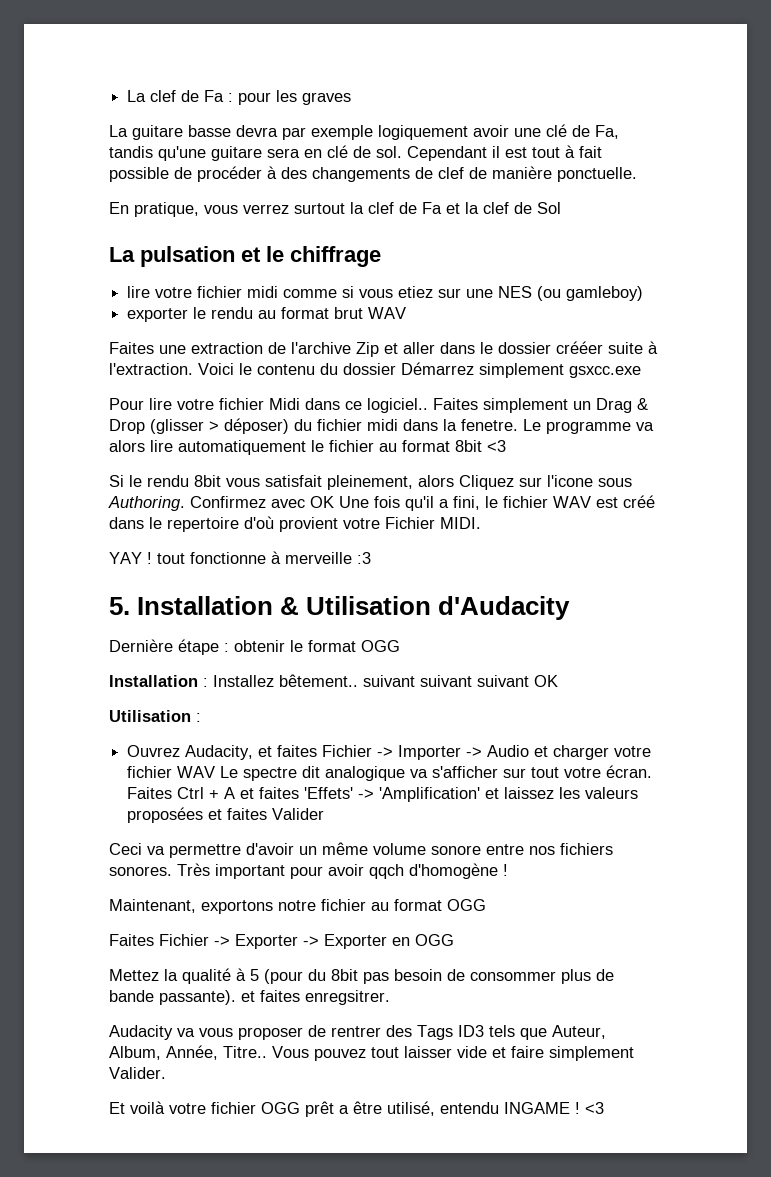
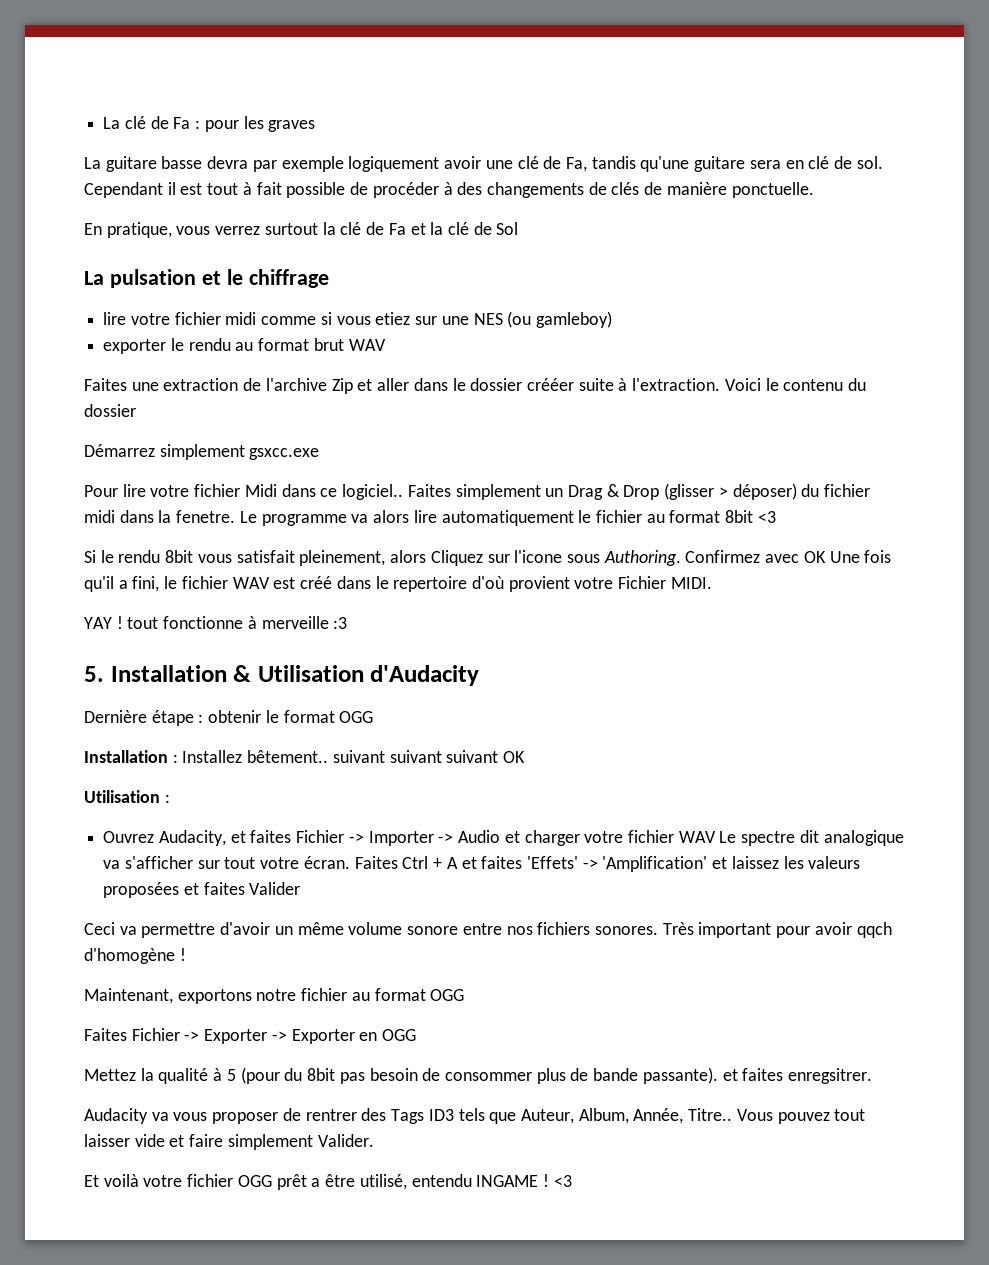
[127,90,177,102] La clef -> [103,116,146,129] La clé
[438,167,464,179] clef -> [611,182,640,195] clés
[368,202,394,214] clef -> [340,222,362,235] clé
[483,202,509,214] clef -> [447,222,469,235] clé
(396, 369) none -> (136, 410) //

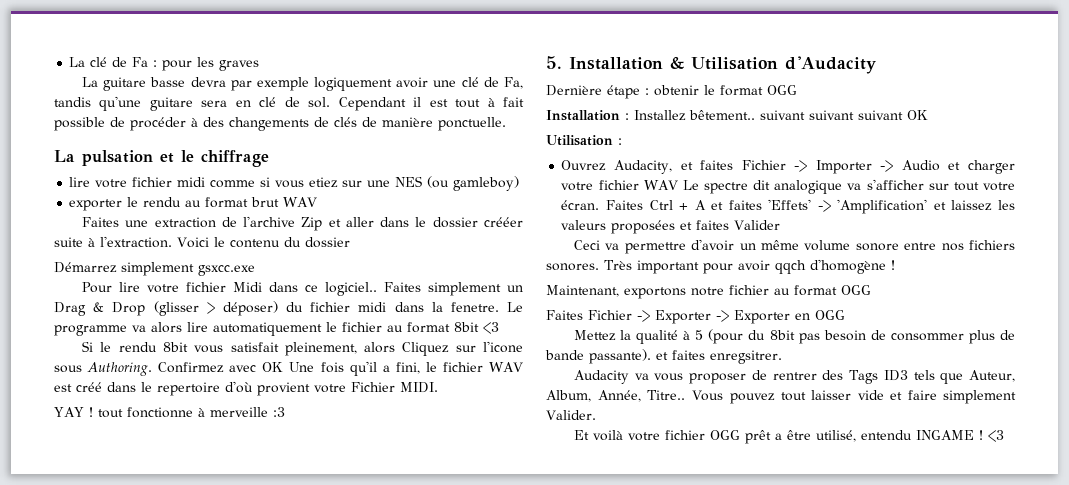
[84,222,519,238] // En pratique, vous verrez surtout la clé de Fa et la clé de Sol -> (506, 124) none

